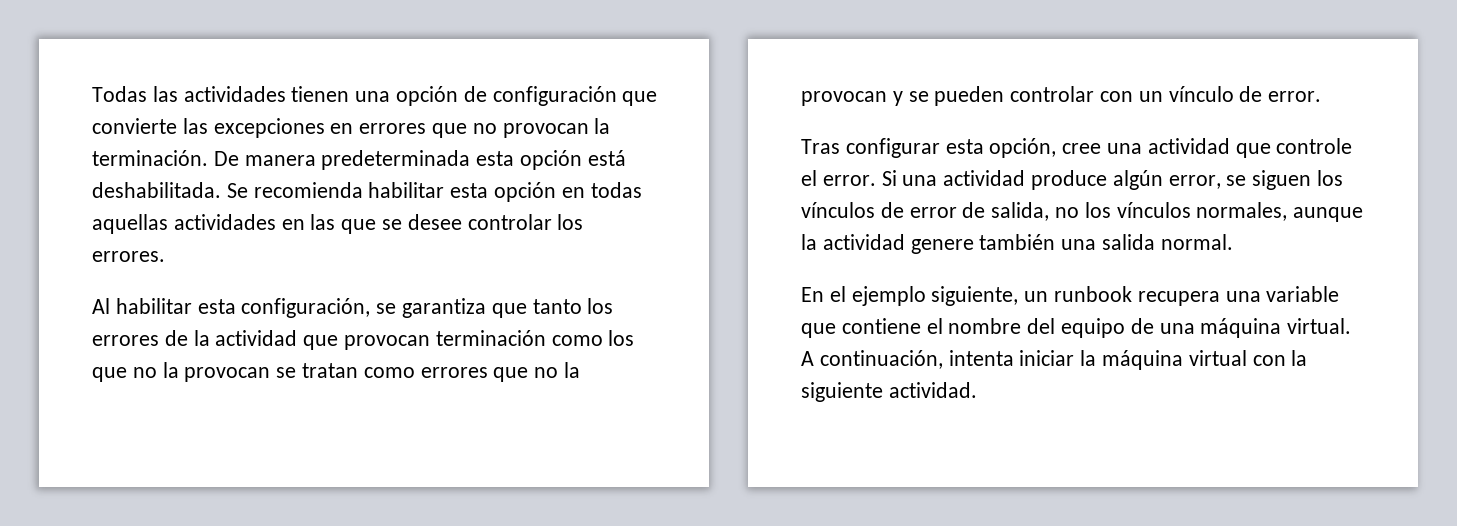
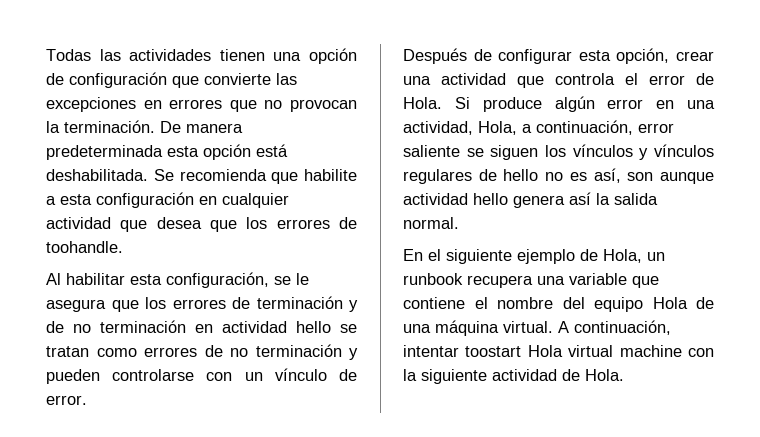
[368,182,642,202] [92,214,584,234] [92,251,165,262] habilitar esta opción en todas aquellas actividades en las que se desee controlar los errores. -> [271,169,357,184] [46,192,289,208] [46,217,357,232] [46,241,123,253] que habilite a esta configuración en cualquier actividad que desea que los errores de toohandle.
[402,298,614,318] [92,330,635,350] [92,362,581,382] [801,86,1095,106] garantiza que tanto los errores de la actividad que provocan terminación como los que no la provocan se tratan como errores que no la provocan y se pueden controlar -> [296,273,309,285] [46,296,358,312] [46,320,357,333] [46,344,358,360] [46,369,195,384] le asegura que los errores de terminación y de no terminación en actividad hello se tratan como errores de no terminación y pueden controlarse
[801,139,840,154] Tras -> [403,48,492,64] Después de
[1062,143,1102,154] cree -> [676,51,714,61] crear
[1276,138,1353,154] [801,170,1344,190] [801,202,1364,222] [801,234,1097,254] controle el error. Si una actividad produce algún error, se siguen los vínculos de error de salida, no los vínculos normales, aunque la actividad genere también una -> [555,73,714,85] [403,96,715,112] [403,120,674,135] [403,144,714,160] [403,168,714,184] [403,192,610,208] controla el error de Hola. Si produce algún error en una actividad, Hola, a continuación, error saliente se siguen los vínculos y vínculos regulares de hello no es así, son aunque actividad hello genera así la
[851,286,1019,306] ejemplo siguiente, -> [446,249,642,264] siguiente ejemplo de Hola,
(1126, 328) none -> [652,297,688,309] Hola
[948,350,1308,370] [801,382,977,402] intenta iniciar la máquina virtual con la siguiente actividad. -> [403,345,714,357] [403,369,624,384] intentar toostart Hola virtual machine con la siguiente actividad de Hola.

